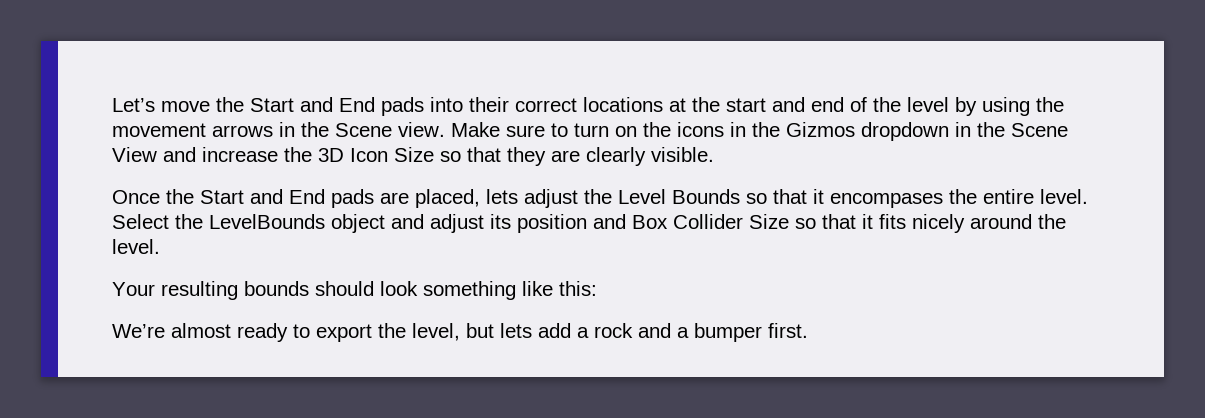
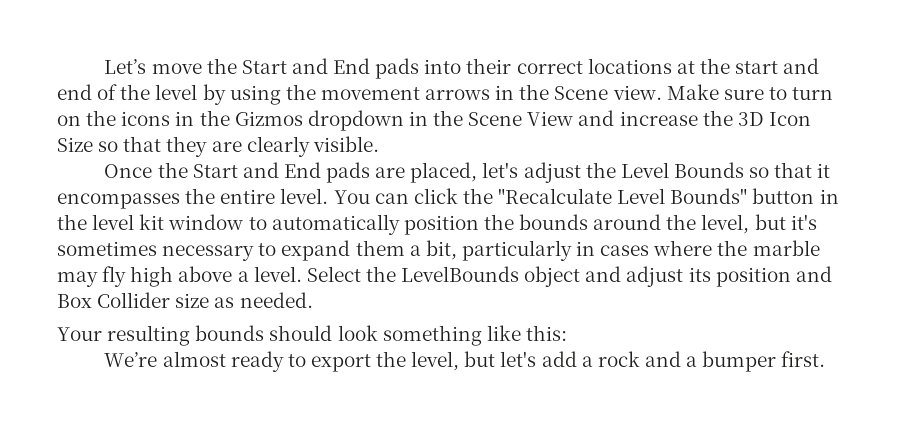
[486,189,518,204] lets -> [482,162,519,178] let's
[830,193,943,208] encompases -> [57,193,180,209] encompasses
(1088, 196) none -> [333,188,839,204] [57,214,817,235] [57,240,820,261] [57,266,302,287] You can click the "Recalculate Level Bounds" button in the level kit window to automatically position the bounds around the level, but it's sometimes necessary to expand them a bit, particularly in cases where the marble may fly high above a level.
[749,214,1066,233] [112,239,160,254] Size so that it fits nicely around the level. -> [175,292,313,308] size as needed.
[500,323,532,338] lets -> [500,351,537,367] let's

